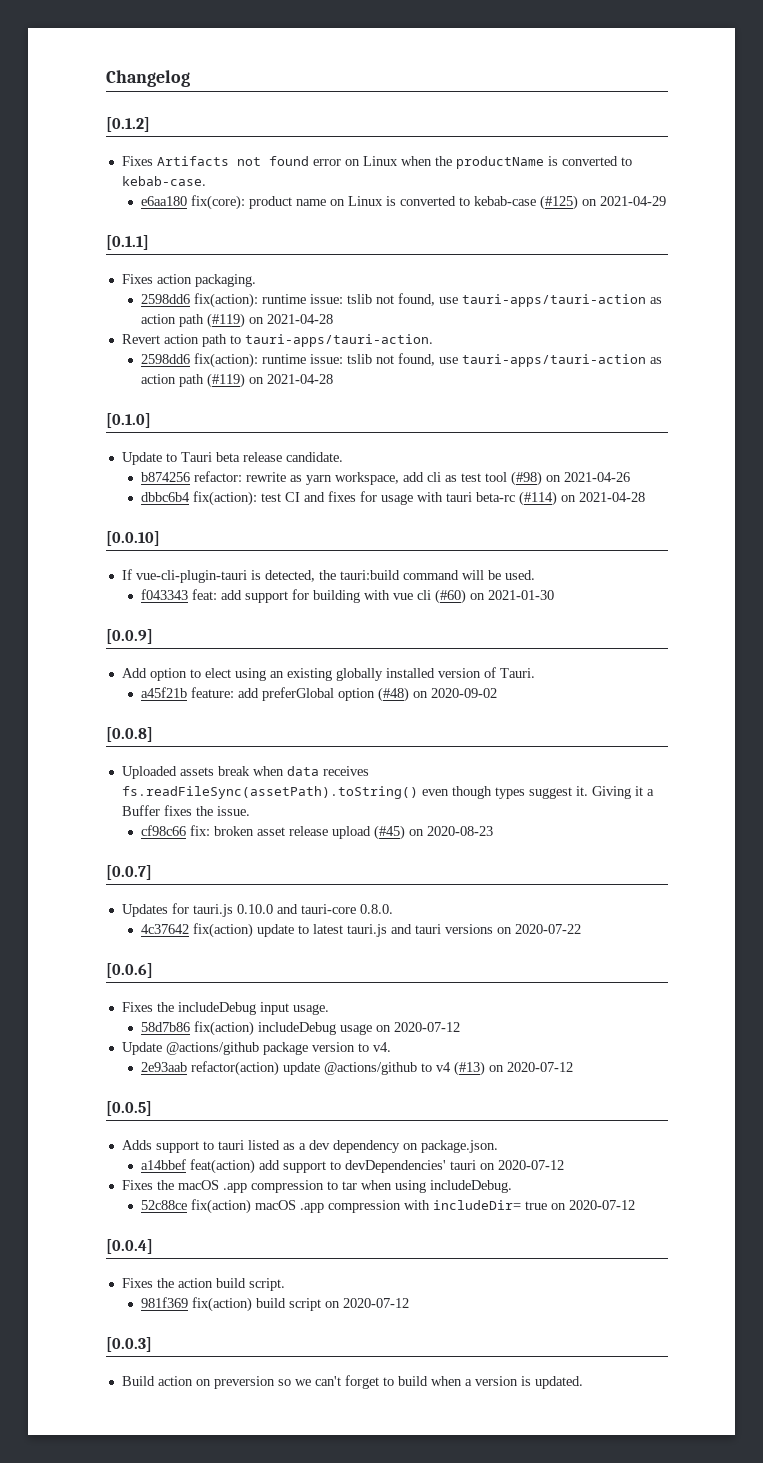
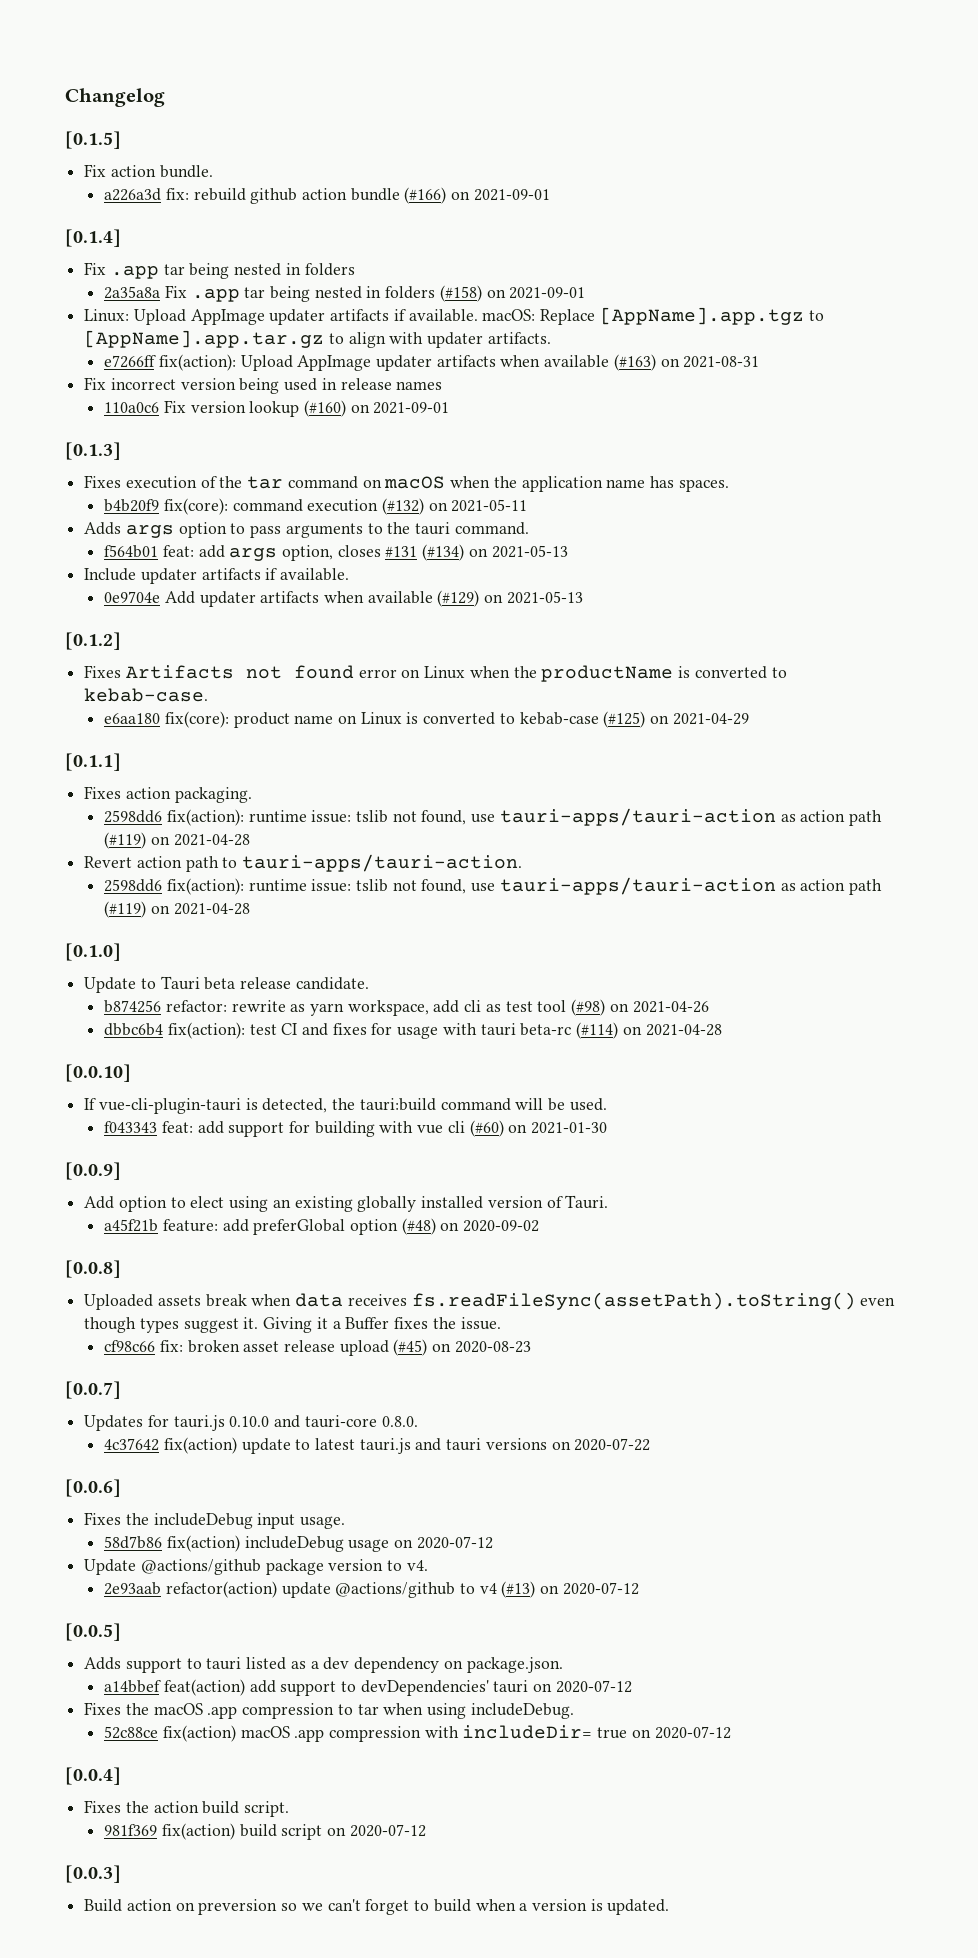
(190, 78) none -> [65,131,121,149] [84,164,213,178] [104,187,550,204] [65,229,121,247] [84,262,355,279] [104,285,586,302] [84,307,824,325] [84,330,551,348] [104,354,760,371] [84,377,443,394] [104,400,450,417] [65,442,121,460] [84,475,729,492] [104,498,528,515] [84,522,529,538] [104,544,568,561] [84,568,350,584] [104,590,583,607] // [0.1.5] // Fix action bundle. // a226a3d fix: rebuild github action bundle (#166) on 2021-09-01 // [0.1.4] // Fix .app tar being nested in folders // 2a35a8a Fix .app tar being nested in folders (#158) on 2021-09-01 // Linux: Upload AppImage updater artifacts if available. macOS: Replace [AppName].app.tgz to [AppName].app.tar.gz to align with updater artifacts. // e7266ff fix(action): Upload AppImage updater artifacts when available (#163) on 2021-08-31 // Fix incorrect version being used in release names // 110a0c6 Fix version lookup (#160) on 2021-09-01 // [0.1.3] // Fixes execution of the tar command on macOS when the application name has spaces. // b4b20f9 fix(core): command execution (#132) on 2021-05-11 // Adds args option to pass arguments to the tauri command. // f564b01 feat: add args option, closes #131 (#134) on 2021-05-13 // Include updater artifacts if available. // 0e9704e Add updater artifacts when available (#129) on 2021-05-13

